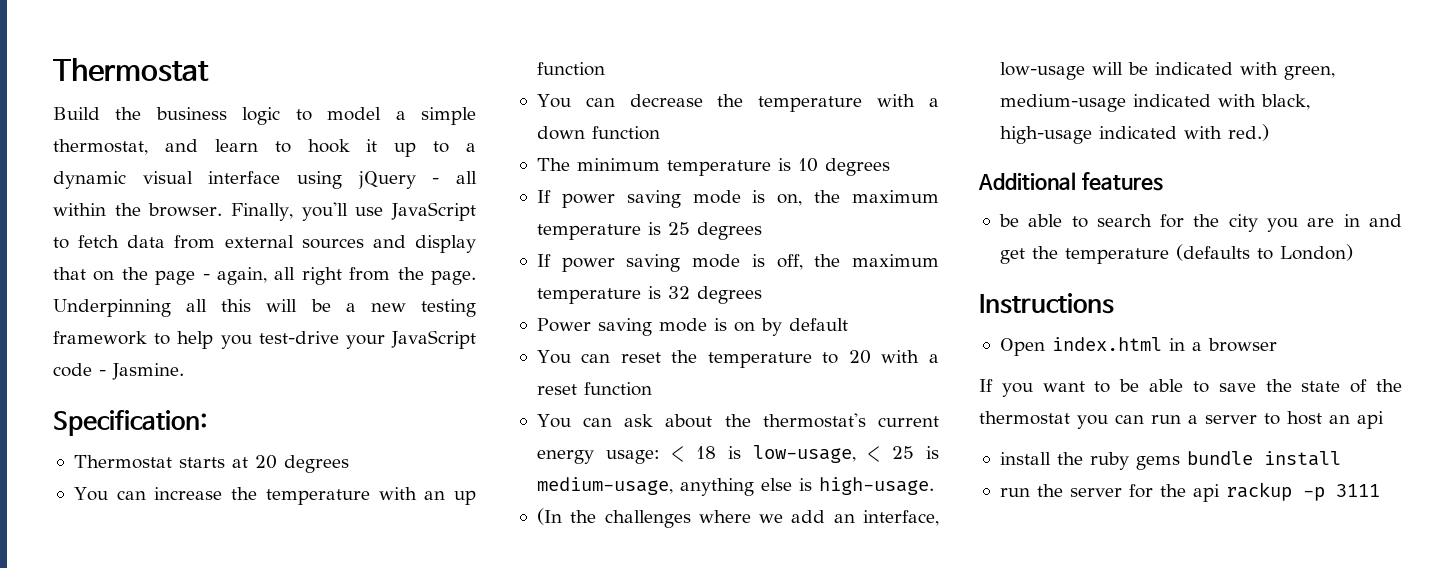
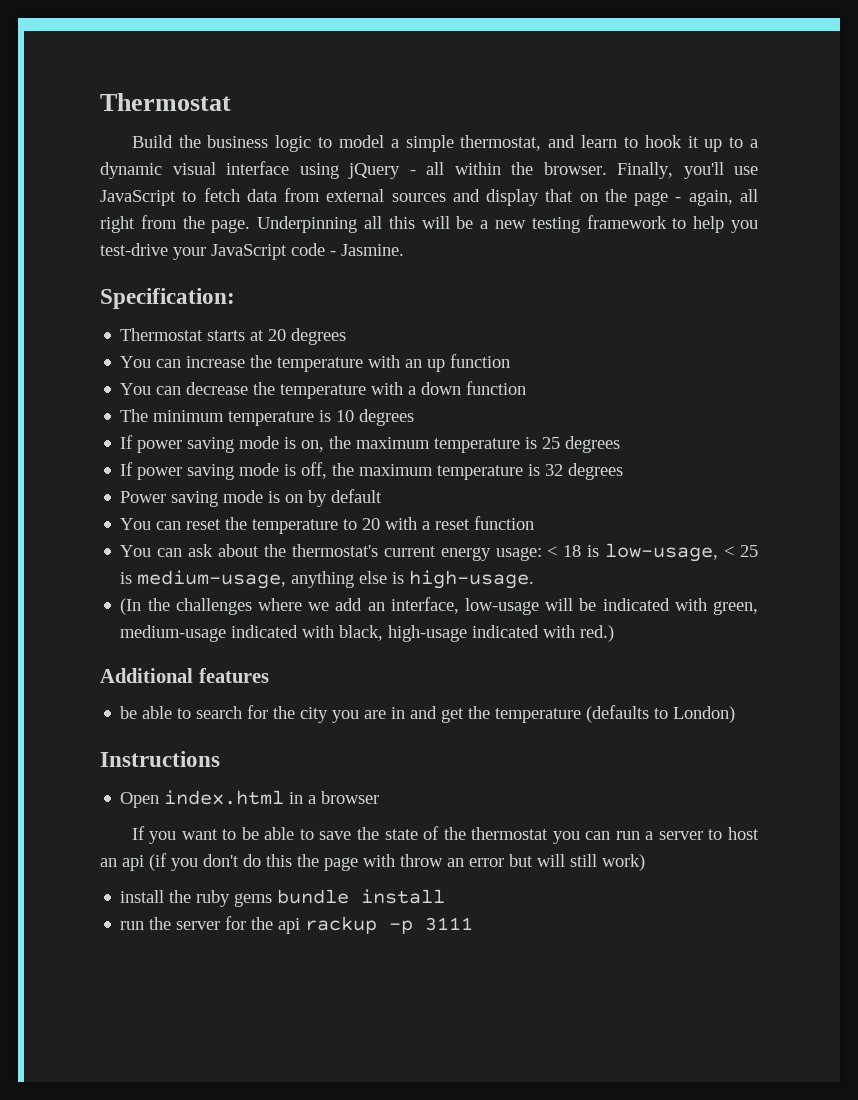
(1384, 420) none -> [149,853,645,871] (if you don't do this the page with throw an error but will still work)

